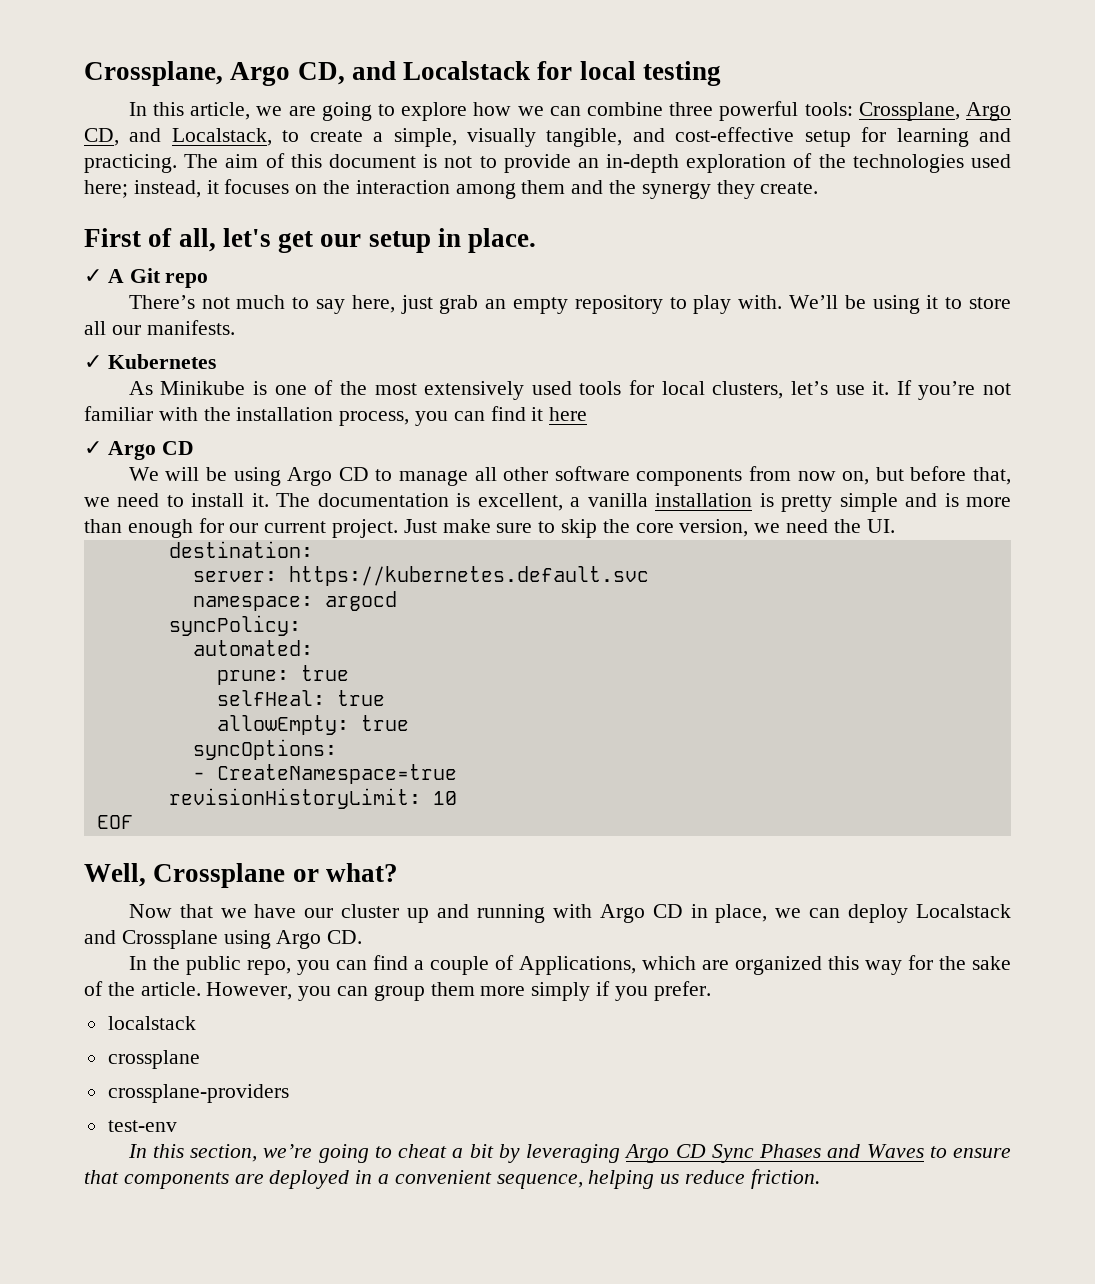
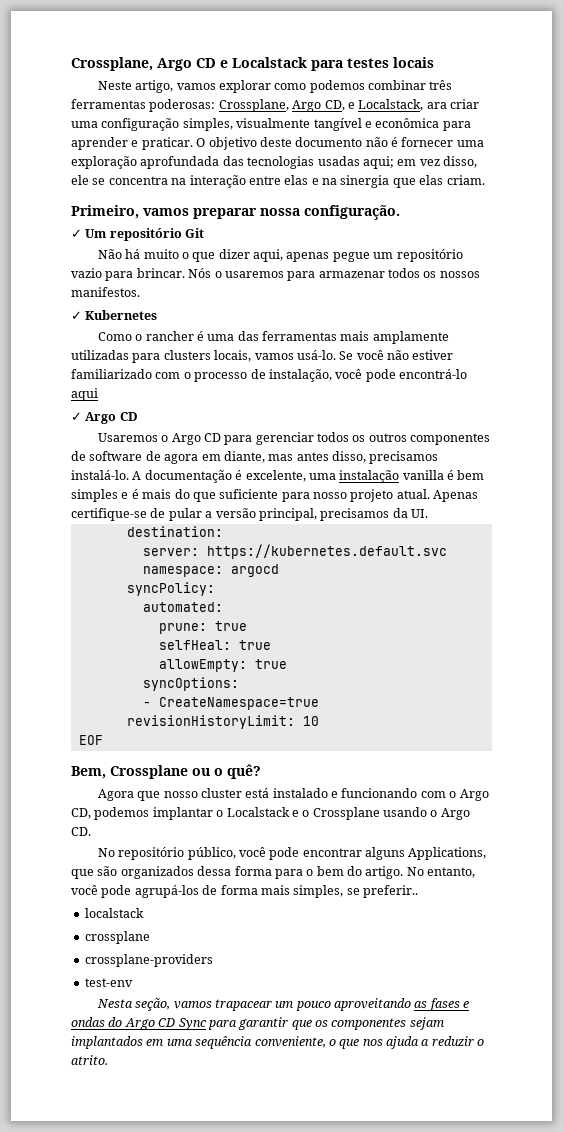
[84,61,722,86] [128,101,1011,121] [84,127,1012,147] [84,153,1011,173] [84,179,819,199] [84,228,537,253] [84,269,124,283] Crossplane, Argo CD, and Localstack for local testing // In this article, we are going to explore how we can combine three powerful tools: Crossplane, Argo CD, and Localstack, to create a simple, visually tangible, and cost-effective setup for learning and practicing. The aim of this document is not to provide an in-depth exploration of the technologies used here; instead, it focuses on the interaction among them and the synergy they create. // First of all, let's get our setup in place. // ✓ A -> [71,57,434,71] [97,80,453,93] [71,99,479,112] [71,118,471,131] [71,137,484,150] [71,156,477,169] [71,175,485,188] [71,205,400,220] [71,228,182,241] Crossplane, Argo CD e Localstack para testes locais // Neste artigo, vamos explorar como podemos combinar três ferramentas poderosas: Crossplane, Argo CD, e Localstack, ara criar uma configuração simples, visualmente tangível e econômica para aprender e praticar. O objetivo deste documento não é fornecer uma exploração aprofundada das tecnologias usadas aqui; em vez disso, ele se concentra na interação entre elas e na sinergia que elas criam. // Primeiro, vamos preparar nossa configuração. // ✓ Um repositório
[165,273,209,288] [128,295,1012,314] [84,320,235,335] [84,354,216,369] [128,380,1012,400] [84,406,588,426] [84,441,194,460] [128,466,1011,486] [84,493,1011,512] [84,518,861,538] repo // There’s not much to say here, just grab an empty repository to play with. We’ll be using it to store all our manifests. // ✓ Kubernetes // As Minikube is one of the most extensively used tools for local clusters, let’s use it. If you’re not familiar with the installation process, you can find it here // ✓ Argo CD // We will be using Argo CD to manage all other software components from now on, but before that, we need to install it. The documentation is excellent, a vanilla installation is pretty simple and is more than enough for our current project. Just make sure to skip the core version, we need the -> [97,249,463,262] [71,268,480,281] [71,287,140,297] [71,310,158,320] [97,331,449,344] [71,350,454,363] [71,369,467,382] [71,388,98,401] [71,412,138,424] [97,432,491,445] [71,451,439,464] [71,470,485,483] [71,489,479,502] [71,508,408,521] // Não há muito o que dizer aqui, apenas pegue um repositório vazio para brincar. Nós o usaremos para armazenar todos os nossos manifestos. // ✓ Kubernetes // Como o rancher é uma das ferramentas mais amplamente utilizadas para clusters locais, vamos usá-lo. Se você não estiver familiarizado com o processo de instalação, você pode encontrá-lo aqui // ✓ Argo CD // Usaremos o Argo CD para gerenciar todos os outros componentes de software de agora em diante, mas antes disso, precisamos instalá-lo. A documentação é excelente, uma instalação vanilla é bem simples e é mais do que suficiente para nosso projeto atual. Apenas certifique-se de pular a versão principal, precisamos da
[84,863,398,888] [128,904,1012,923] [84,930,363,949] [128,955,1011,975] [84,981,711,1001] [107,1016,196,1030] [107,1050,200,1069] [107,1084,289,1103] [107,1120,177,1132] [127,1144,1012,1163] [84,1169,820,1189] Well, Crossplane or what? // Now that we have our cluster up and running with Argo CD in place, we can deploy Localstack and Crossplane using Argo CD. // In the public repo, you can find a couple of Applications, which are organized this way for the sake of the article. However, you can group them more simply if you prefer. // localstack // crossplane // crossplane-providers // test-env // In this section, we’re going to cheat a bit by leveraging Argo CD Sync Phases and Waves to ensure that components are deployed in a convenient sequence, helping us reduce friction. -> [71,764,261,779] [97,788,489,801] [71,807,470,820] [71,827,91,836] [97,847,487,860] [71,866,476,879] [71,885,418,898] [84,908,144,918] [84,931,150,944] [84,954,213,967] [84,978,133,987] [96,998,470,1011] [71,1017,444,1030] [71,1036,485,1049] [71,1055,108,1065] Bem, Crossplane ou o quê? // Agora que nosso cluster está instalado e funcionando com o Argo CD, podemos implantar o Localstack e o Crossplane usando o Argo CD. // No repositório público, você pode encontrar alguns Applications, que são organizados dessa forma para o bem do artigo. No entanto, você pode agrupá-los de forma mais simples, se preferir.. // localstack // crossplane // crossplane-providers // test-env // Nesta seção, vamos trapacear um pouco aproveitando as fases e ondas do Argo CD Sync para garantir que os componentes sejam implantados em uma sequência conveniente, o que nos ajuda a reduzir o atrito.

